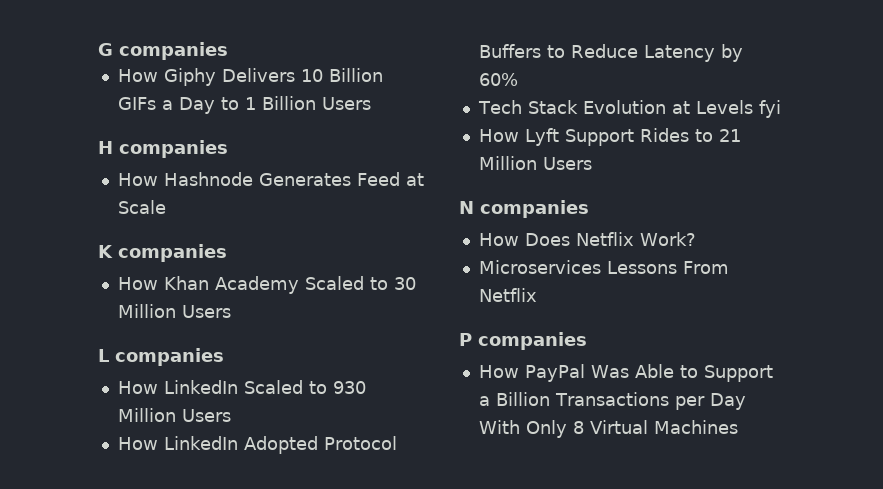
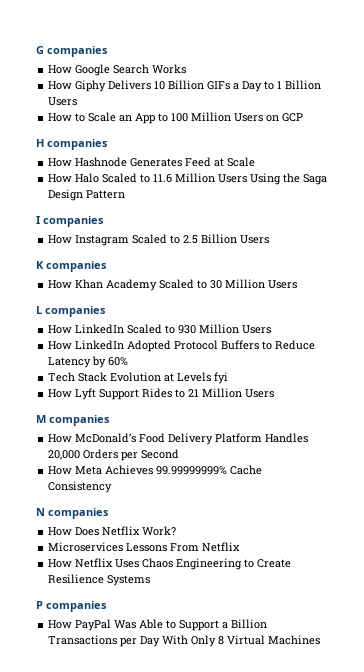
(228, 51) none -> [48,64,187,76] // How Google Search Works
(371, 103) none -> [48,112,304,124] // How to Scale an App to 100 Million Users on GCP
(166, 207) none -> [48,173,328,185] [48,189,126,201] [36,216,104,227] [48,234,270,246] // How Halo Scaled to 11.6 Million Users Using the Saga Design Pattern // I companies // How Instagram Scaled to 2.5 Billion Users
(592, 163) none -> [36,415,110,426] [48,433,309,445] [48,449,180,461] [48,465,263,475] [48,481,113,493] // M companies // How McDonald’s Food Delivery Platform Handles 20,000 Orders per Second // How Meta Achieves 99.99999999% Cache Consistency
(537, 295) none -> [48,558,292,570] [48,574,151,586] // How Netflix Uses Chaos Engineering to Create Resilience Systems

